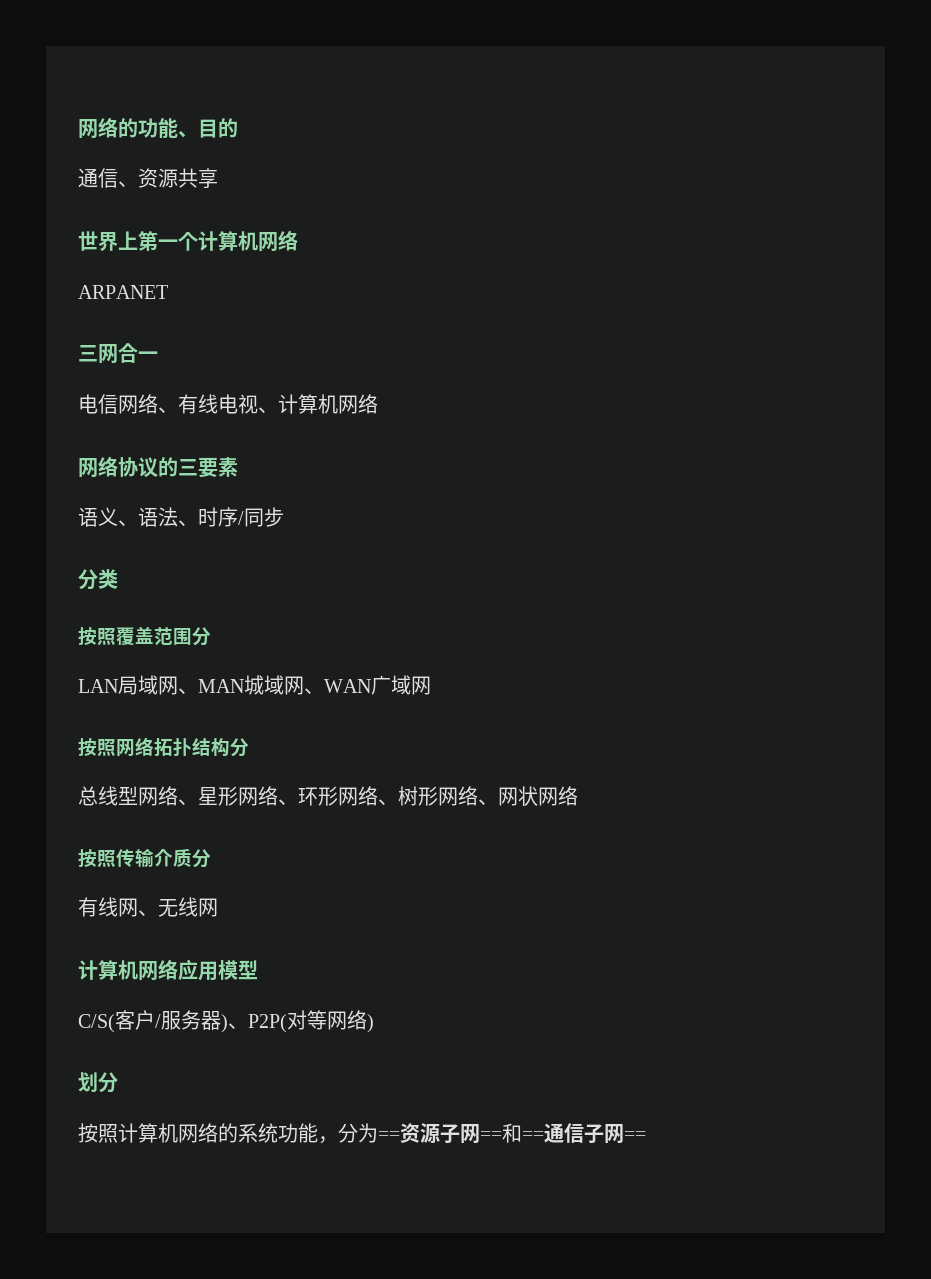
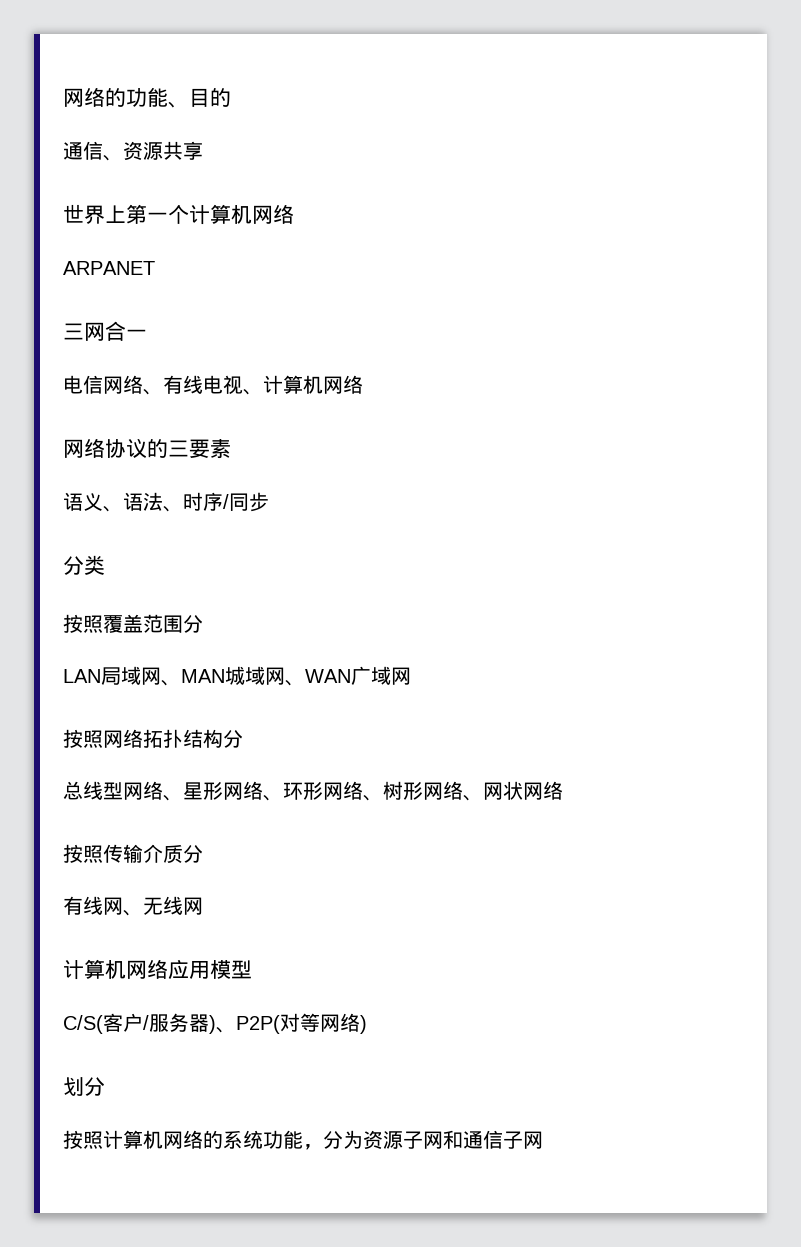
[378,1131,400,1141] == -> (363, 1139) none
[480,1123,544,1143] ==和== -> [443,1130,463,1149] 和
[624,1131,646,1141] == -> (543, 1140) none

